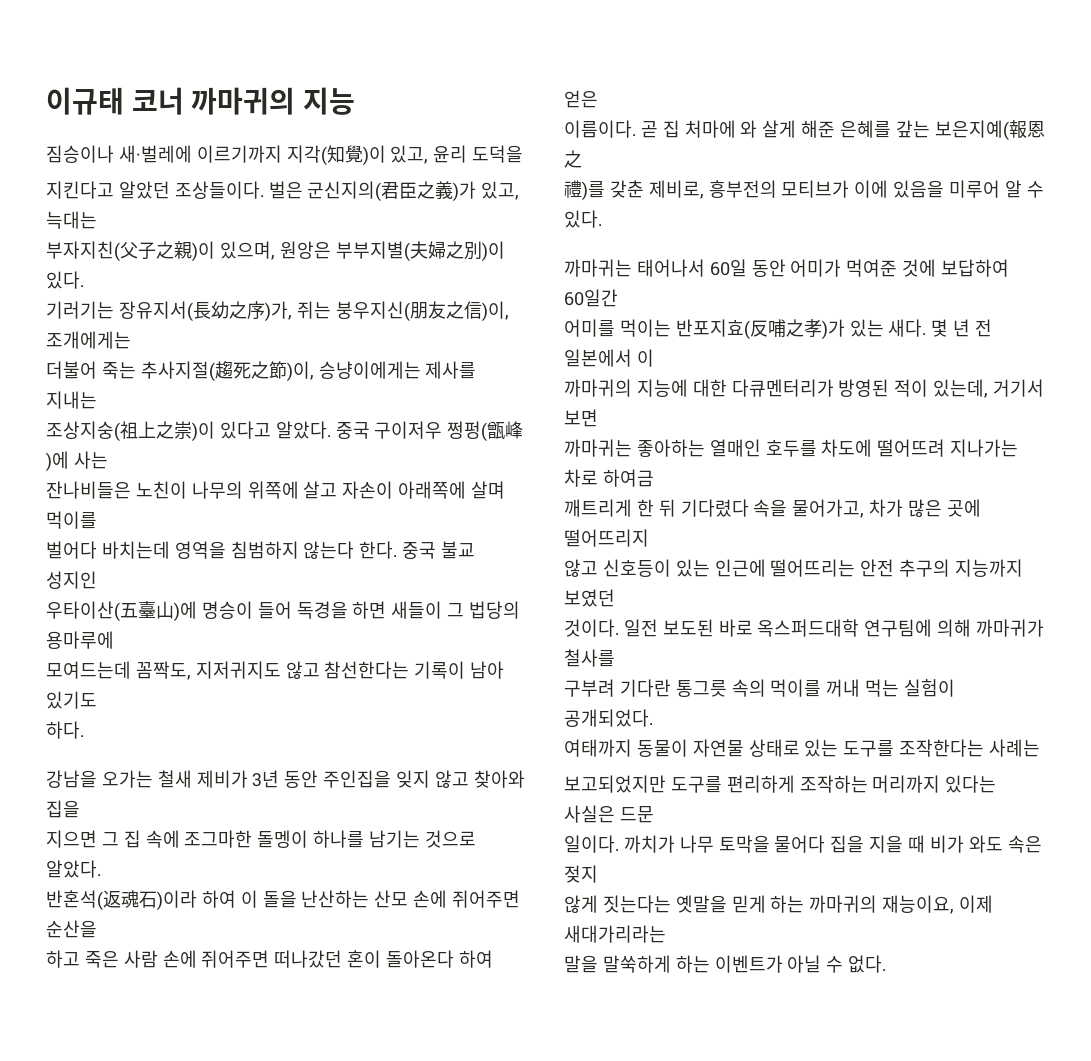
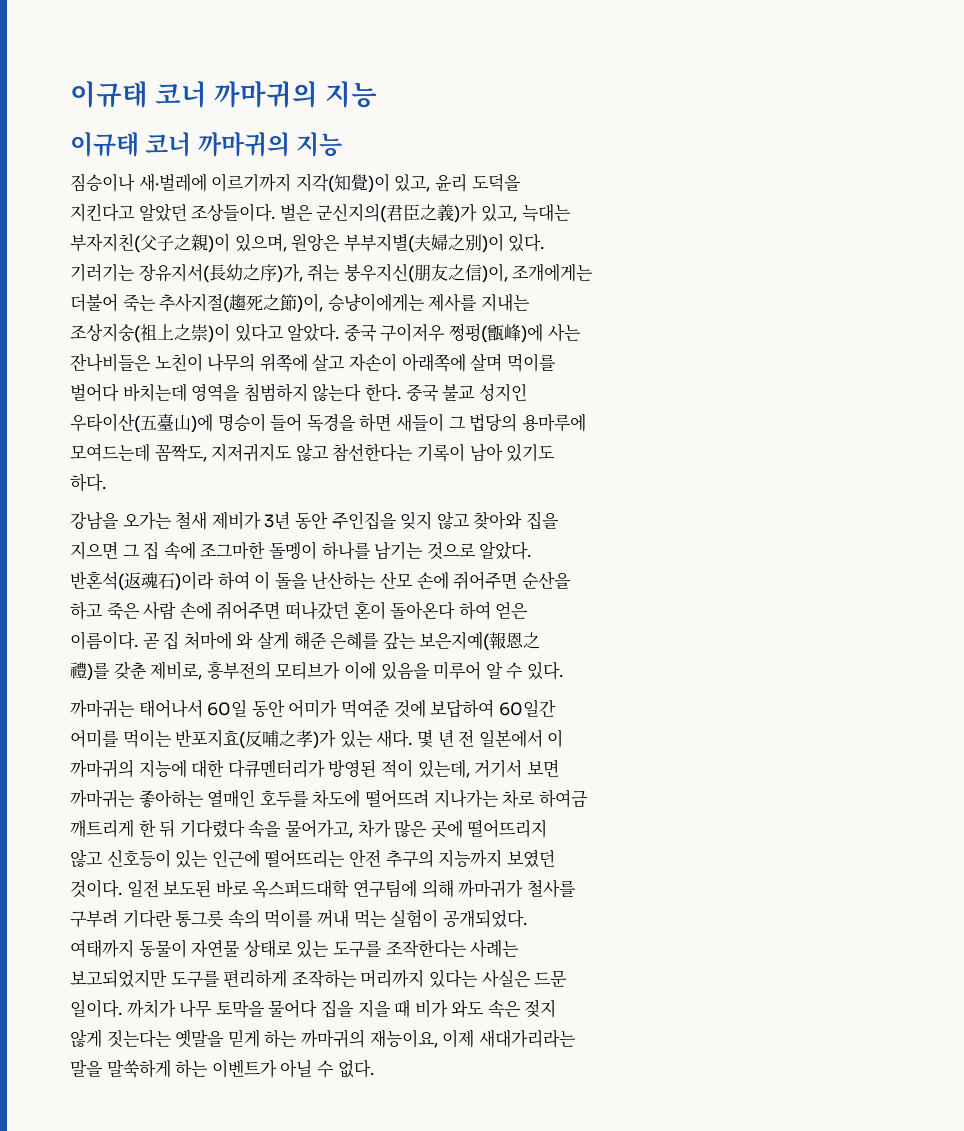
[46,87,355,115] 이규태 코너 까마귀의 지능 -> [70,81,378,108] [70,132,343,157] 이규태 코너 까마귀의 지능 // 이규태 코너 까마귀의 지능

